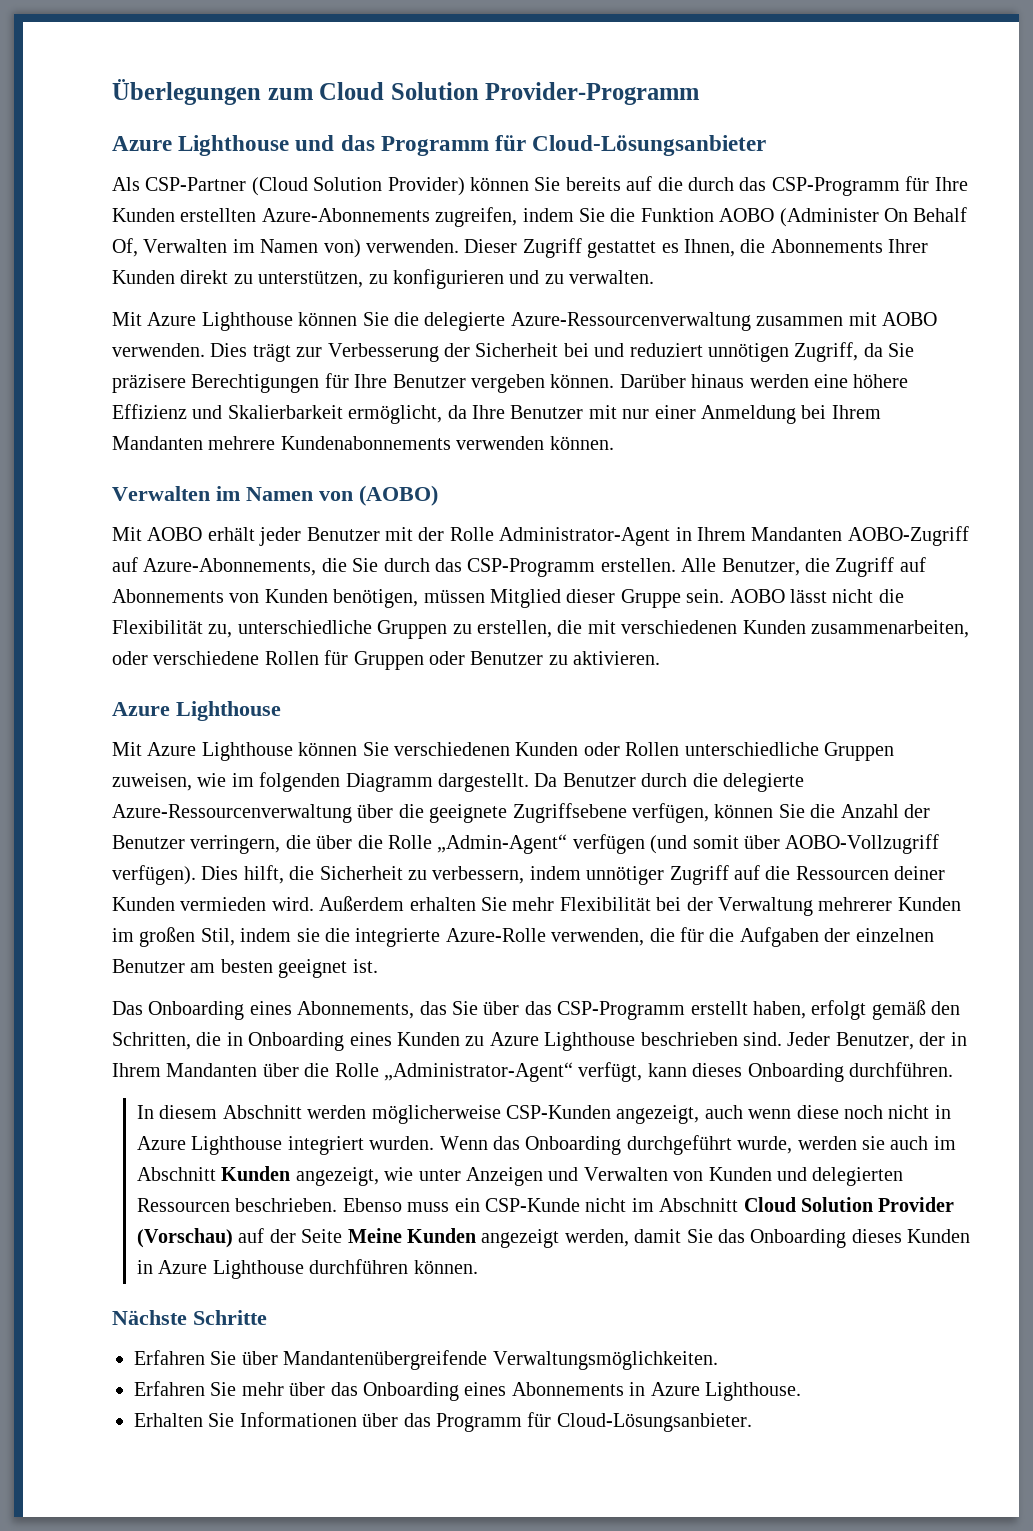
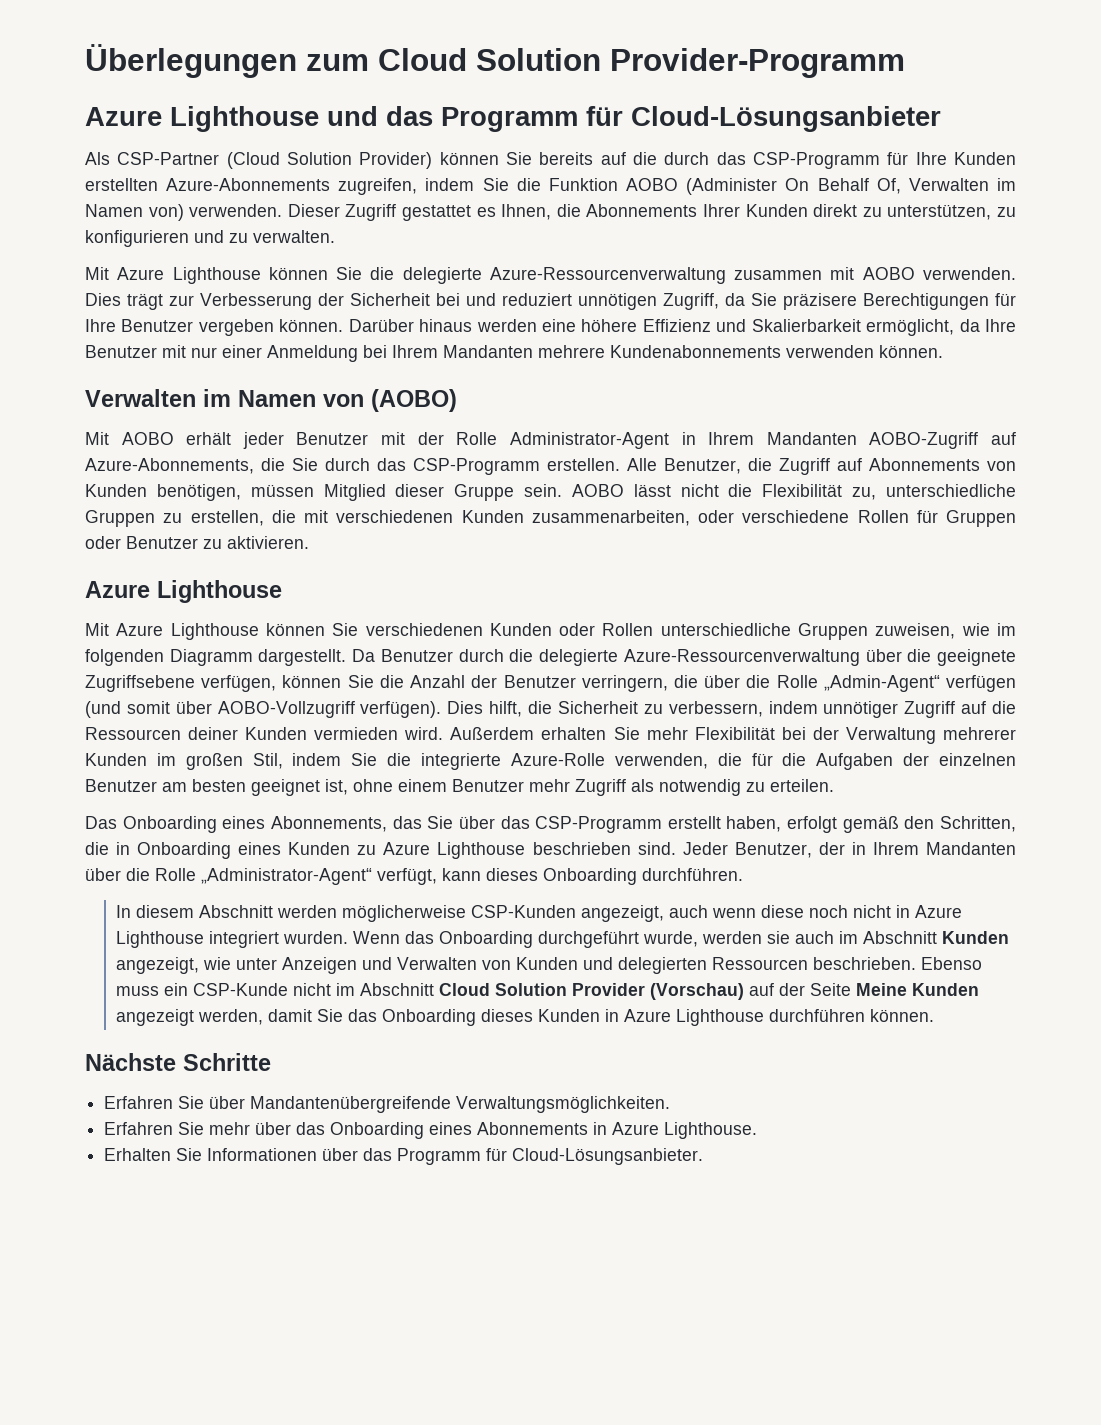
[296,928,320,942] sie -> [351,753,378,766] Sie
[352,959,378,973] ist. -> [325,779,834,796] ist, ohne einem Benutzer mehr Zugriff als notwendig zu erteilen.

